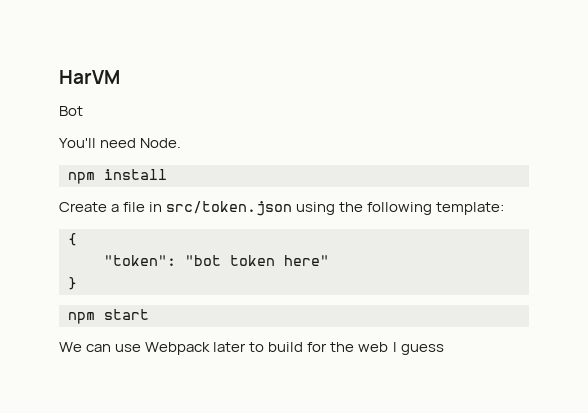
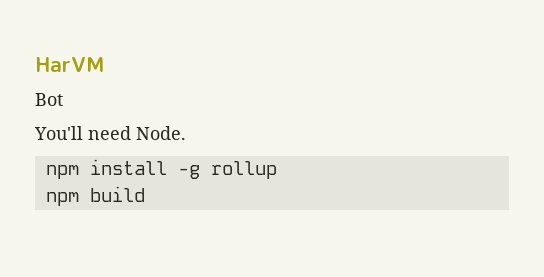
[59,201,505,216] [68,233,77,246] [104,255,329,266] [68,277,77,290] [68,309,149,324] [59,342,444,355] // Create a file in src/token.json using the following template: // { // "token": "bot token here" // } // npm start // We can use Webpack later to build for the web I guess -> [177,161,277,179] [45,186,145,206] -g rollup // npm build

